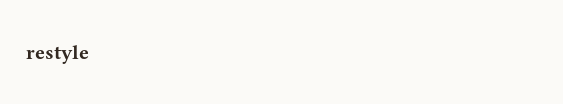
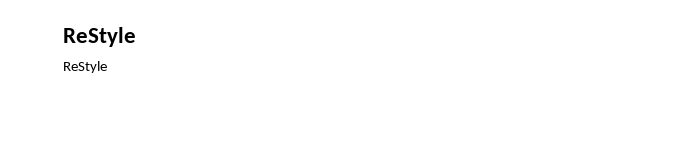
[26,45,89,64] restyle -> [63,27,136,47] [63,61,107,73] ReStyle // ReStyle

